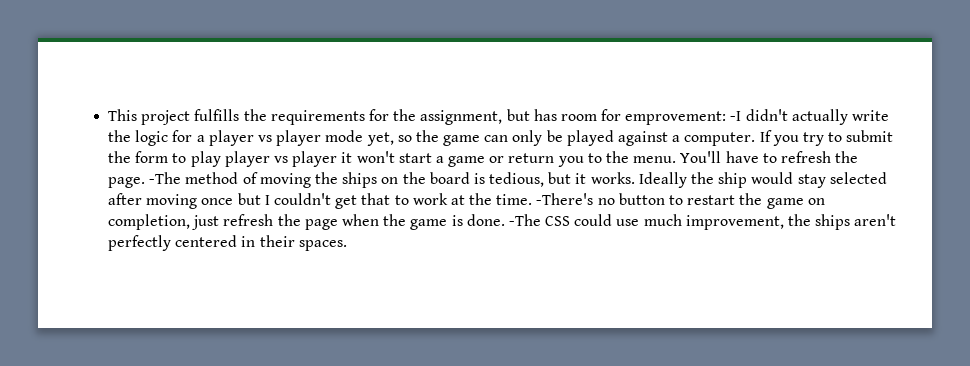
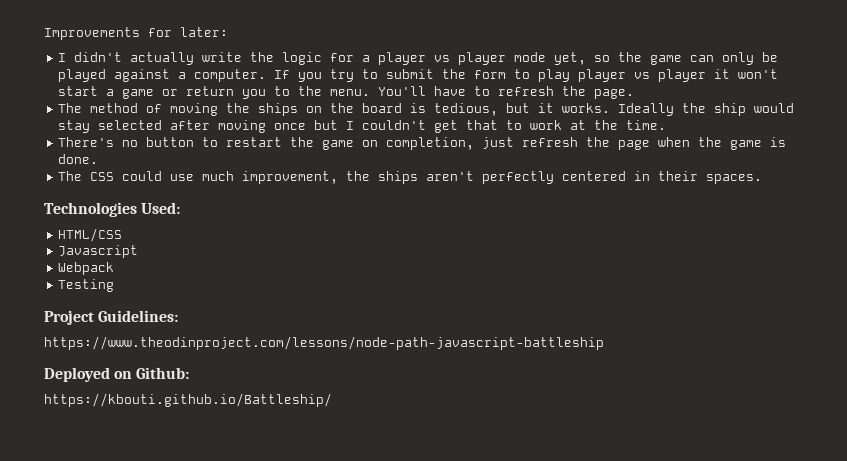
[108,109,742,125] This project fulfills the requirements for the assignment, but has room for emprovement: -I -> [44,27,228,40] [58,53,67,62] Improvements for later: // I
[149,172,182,184] -The -> [58,103,83,113] // The
[536,193,594,205] -There's -> [58,137,115,147] // There's
[508,214,541,226] -The -> [58,171,83,181] // The
(347, 245) none -> [44,202,181,217] [58,228,123,242] [58,245,139,258] [58,262,115,275] [58,279,115,292] [44,310,179,325] [44,336,604,350] [44,367,190,382] [44,393,332,407] // Technologies Used: // HTML/CSS // Javascript // Webpack // Testing // Project Guidelines: // https://www.theodinproject.com/lessons/node-path-javascript-battleship // Deployed on Github: // https://kbouti.github.io/Battleship/

